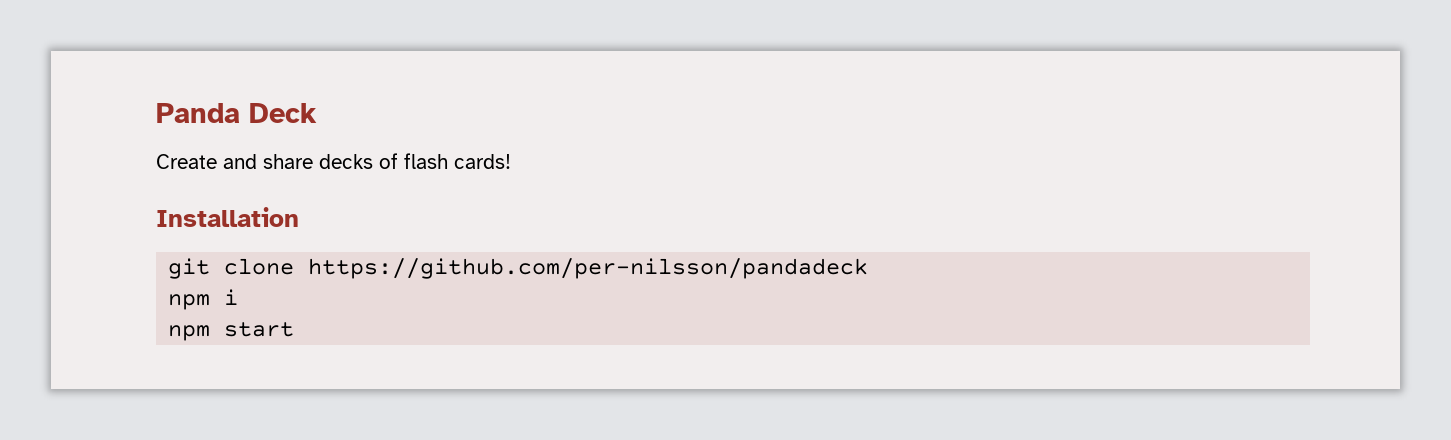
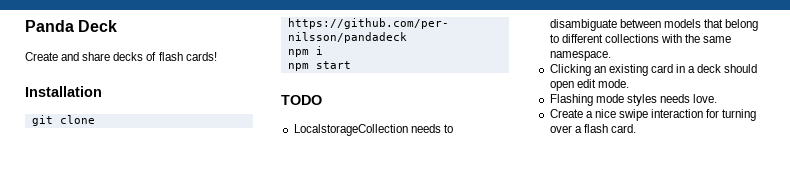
(295, 329) none -> [281,95,322,105] [293,124,453,136] [549,19,759,31] [549,34,732,43] [549,51,611,61] [549,64,758,76] [549,79,629,91] [549,94,718,106] [549,109,757,121] [549,124,636,133] // TODO // LocalstorageCollection needs to disambiguate between models that belong to different collections with the same namespace. // Clicking an existing card in a deck should open edit mode. // Flashing mode styles needs love. // Create a nice swipe interaction for turning over a flash card.

